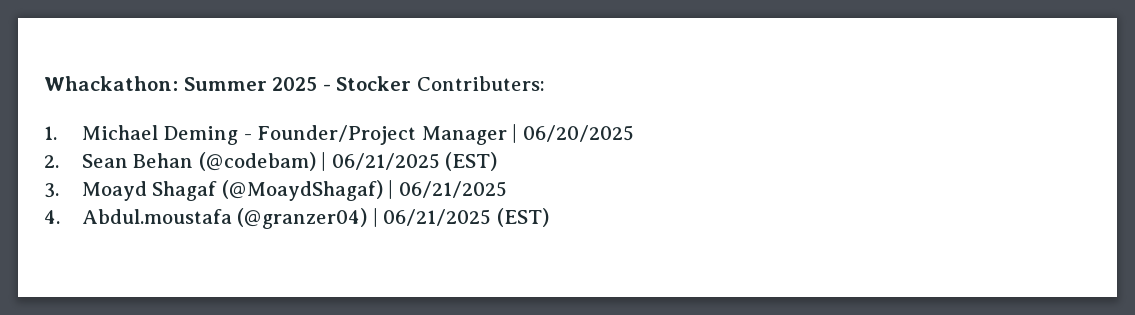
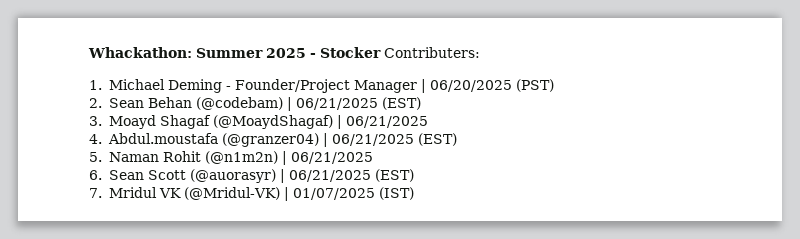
(634, 133) none -> [515,79,554,92] (PST)
(549, 217) none -> [89,151,373,165] [89,169,414,183] [89,187,414,201] // 5. Naman Rohit (@n1m2n) | 06/21/2025 // 6. Sean Scott (@auorasyr) | 06/21/2025 (EST) // 7. Mridul VK (@Mridul-VK) | 01/07/2025 (IST)

